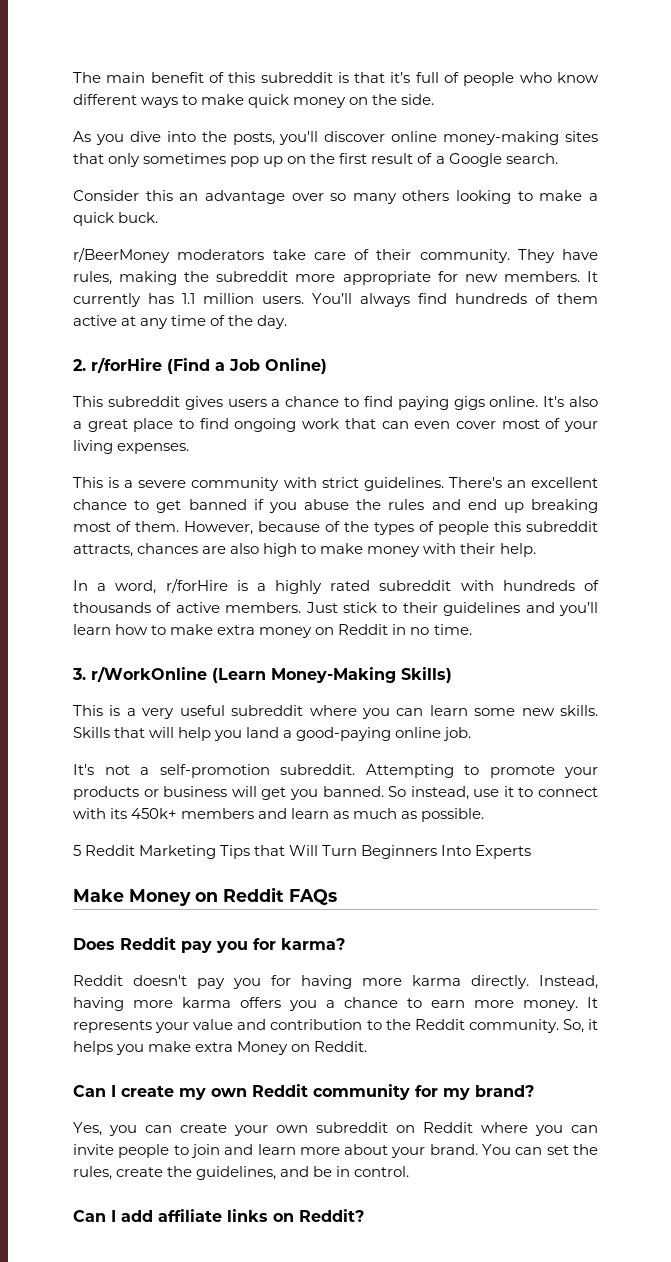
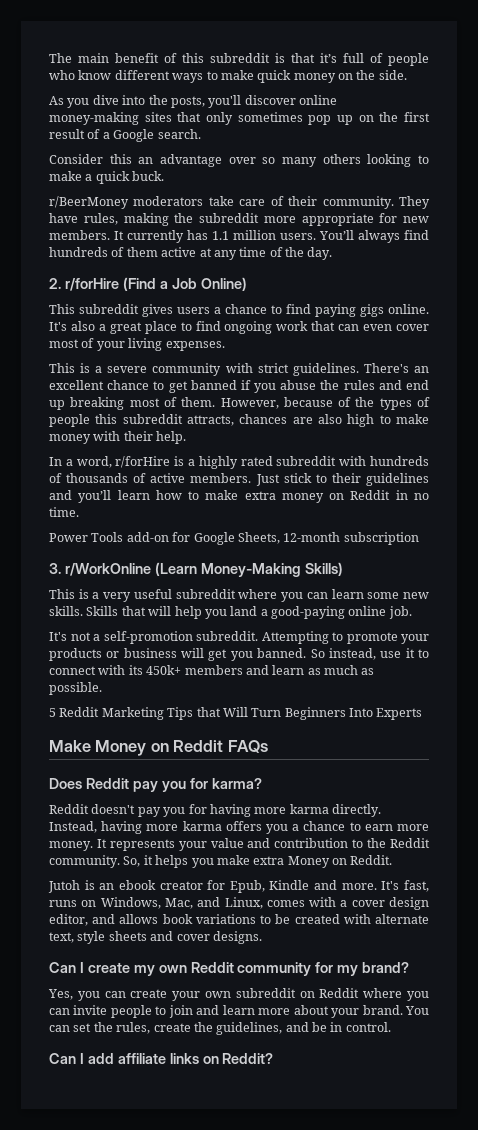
(472, 629) none -> [49,532,419,545] // Power Tools add-on for Google Sheets, 12-month subscription
(368, 1046) none -> [48,880,429,893] [49,897,430,910] [49,914,430,926] [49,931,262,944] // Jutoh is an ebook creator for Epub, Kindle and more. It's fast, runs on Windows, Mac, and Linux, comes with a cover design editor, and allows book variations to be created with alternate text, style sheets and cover designs.

